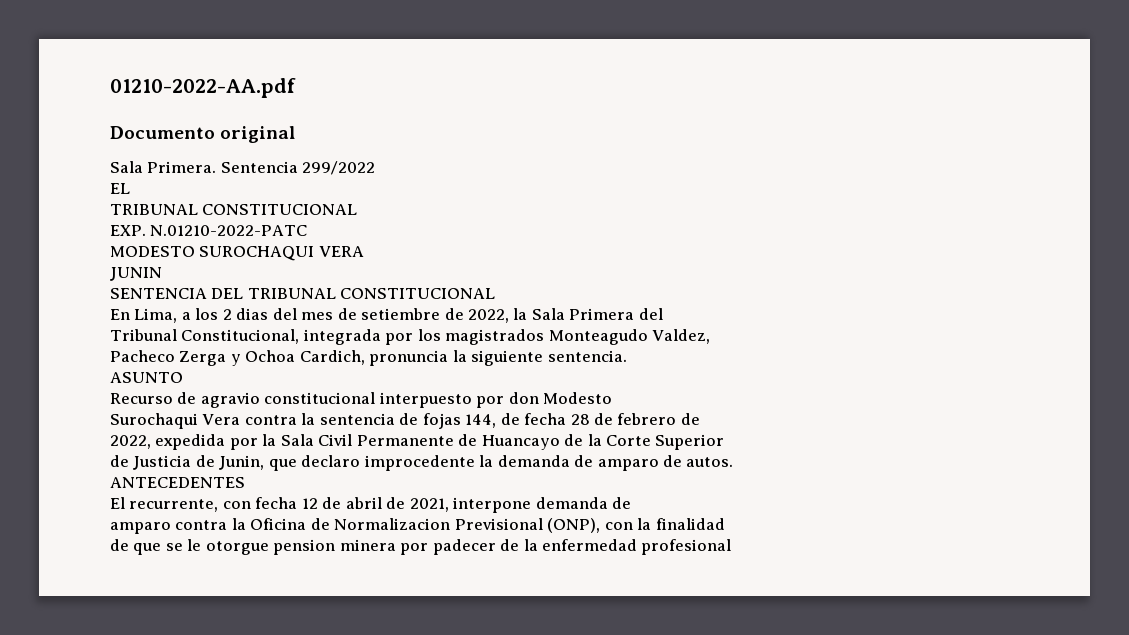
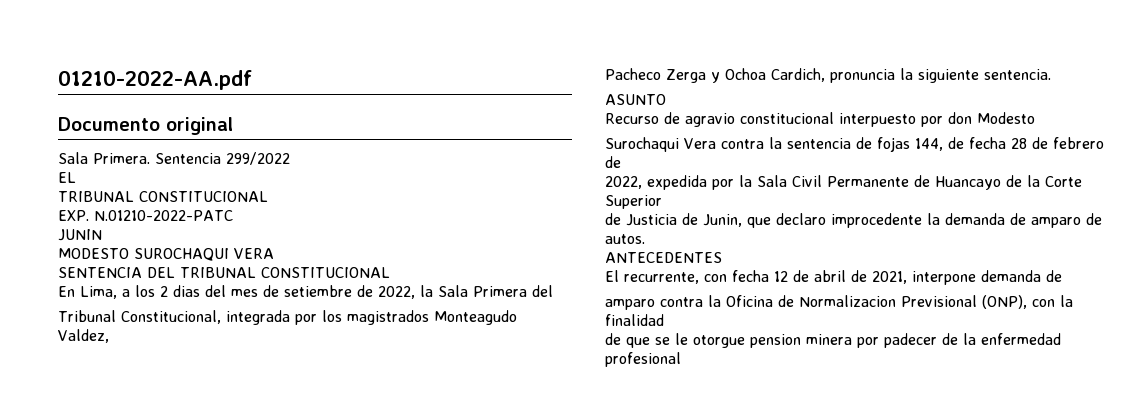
(308, 230) none -> [58,229,102,241] // JUNIN
[110,267,162,281] // JUNIN -> (274, 253) none

